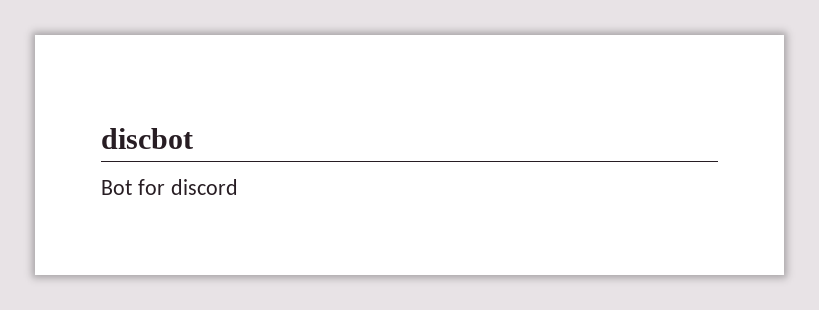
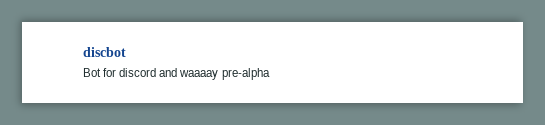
(238, 187) none -> [159,68,270,80] and waaaay pre-alpha

